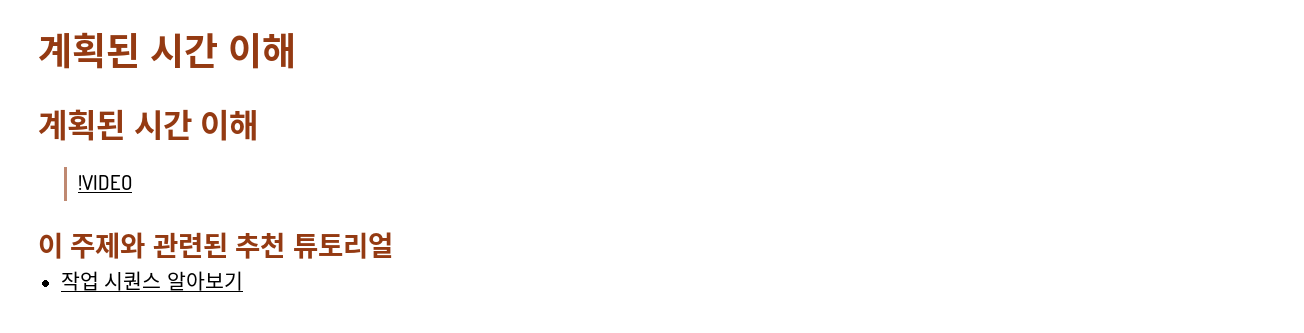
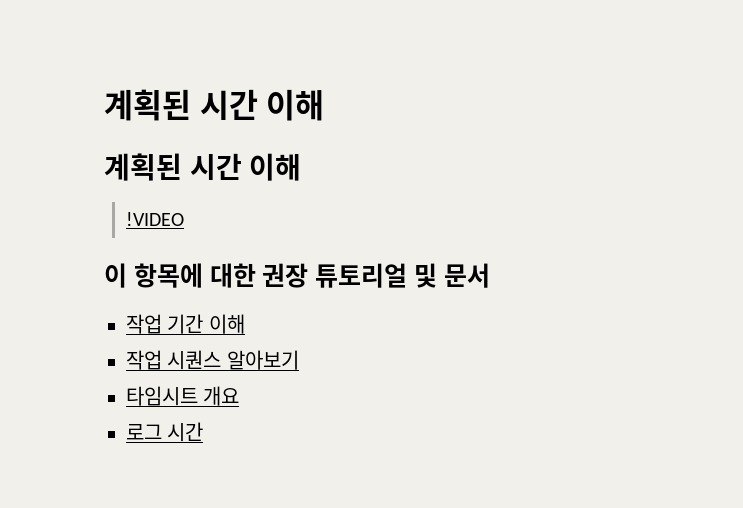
[70,232,393,259] 주제와 관련된 추천 튜토리얼 -> [133,263,490,288] [126,314,245,334] 항목에 대한 권장 튜토리얼 및 문서 // 작업 기간 이해
(243, 281) none -> [126,386,240,406] [126,422,204,442] // 타임시트 개요 // 로그 시간

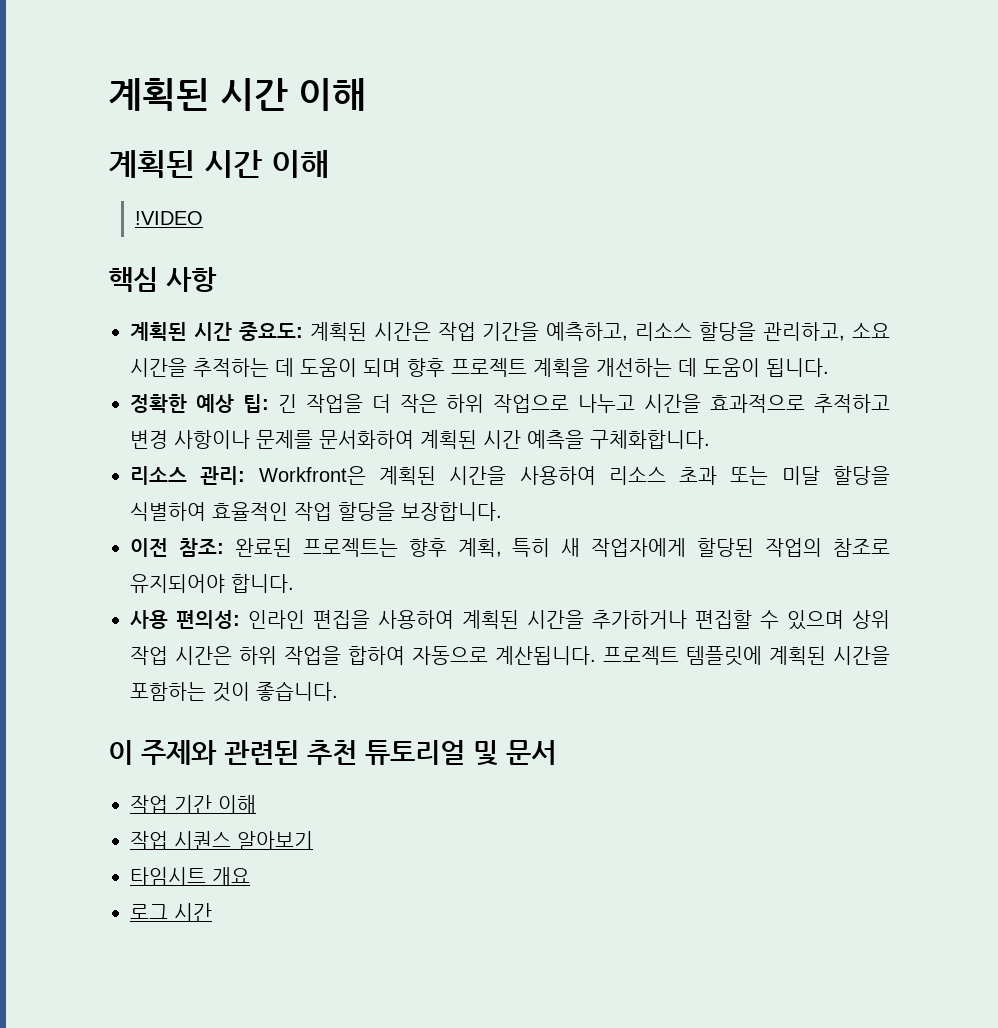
[104,263,309,288] 이 항목에 대한 권장 -> [108,267,217,292] [130,322,890,341] [130,358,829,377] [130,394,890,413] [130,430,710,449] [130,466,890,485] [130,502,502,521] [130,538,891,557] [130,574,294,593] [130,610,890,630] [130,646,890,666] [130,681,338,702] [108,740,357,765] 핵심 사항 // 계획된 시간 중요도: 계획된 시간은 작업 기간을 예측하고, 리소스 할당을 관리하고, 소요 시간을 추적하는 데 도움이 되며 향후 프로젝트 계획을 개선하는 데 도움이 됩니다. // 정확한 예상 팁: 긴 작업을 더 작은 하위 작업으로 나누고 시간을 효과적으로 추적하고 변경 사항이나 문제를 문서화하여 계획된 시간 예측을 구체화합니다. // 리소스 관리: Workfront은 계획된 시간을 사용하여 리소스 초과 또는 미달 할당을 식별하여 효율적인 작업 할당을 보장합니다. // 이전 참조: 완료된 프로젝트는 향후 계획, 특히 새 작업자에게 할당된 작업의 참조로 유지되어야 합니다. // 사용 편의성: 인라인 편집을 사용하여 계획된 시간을 추가하거나 편집할 수 있으며 상위 작업 시간은 하위 작업을 합하여 자동으로 계산됩니다. 프로젝트 템플릿에 계획된 시간을 포함하는 것이 좋습니다. // 이 주제와 관련된 추천

